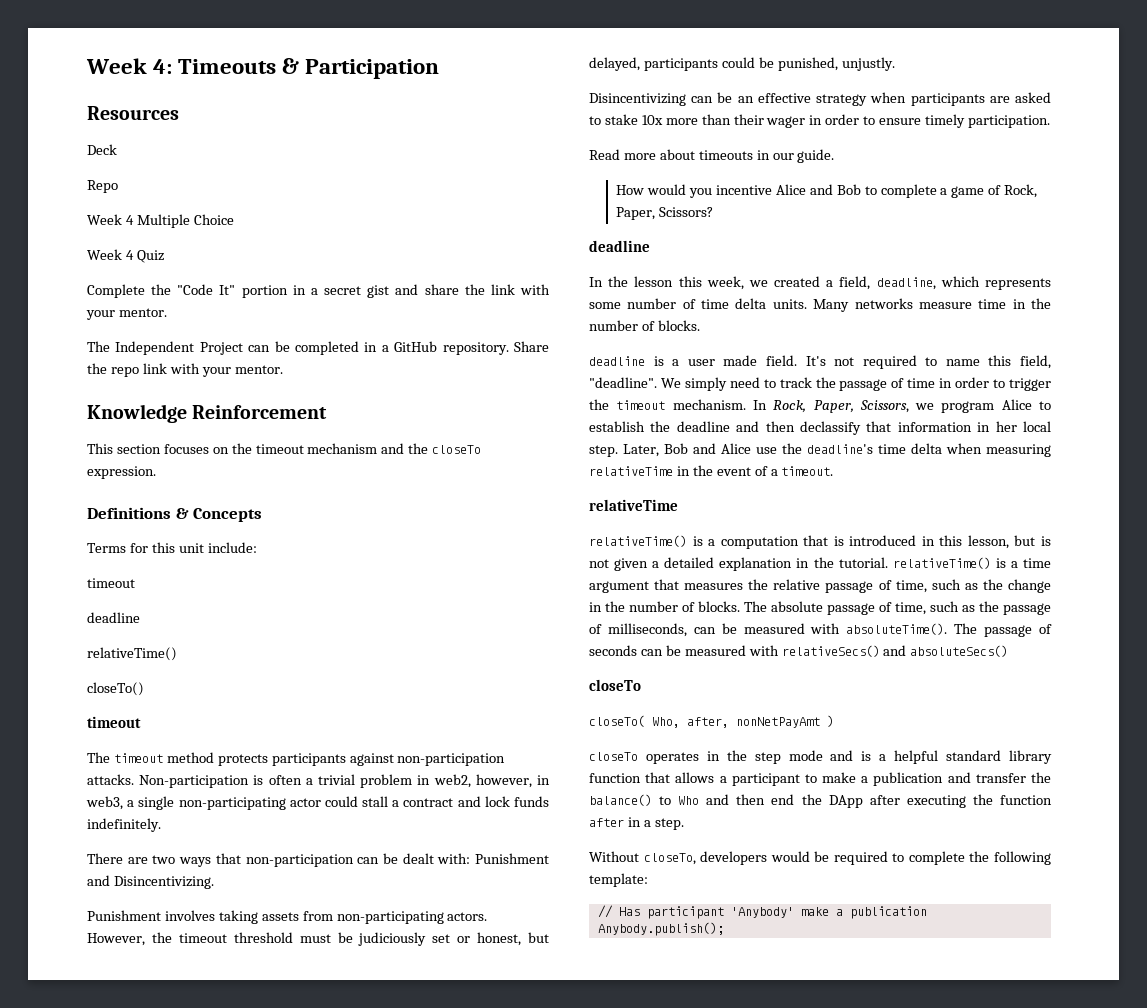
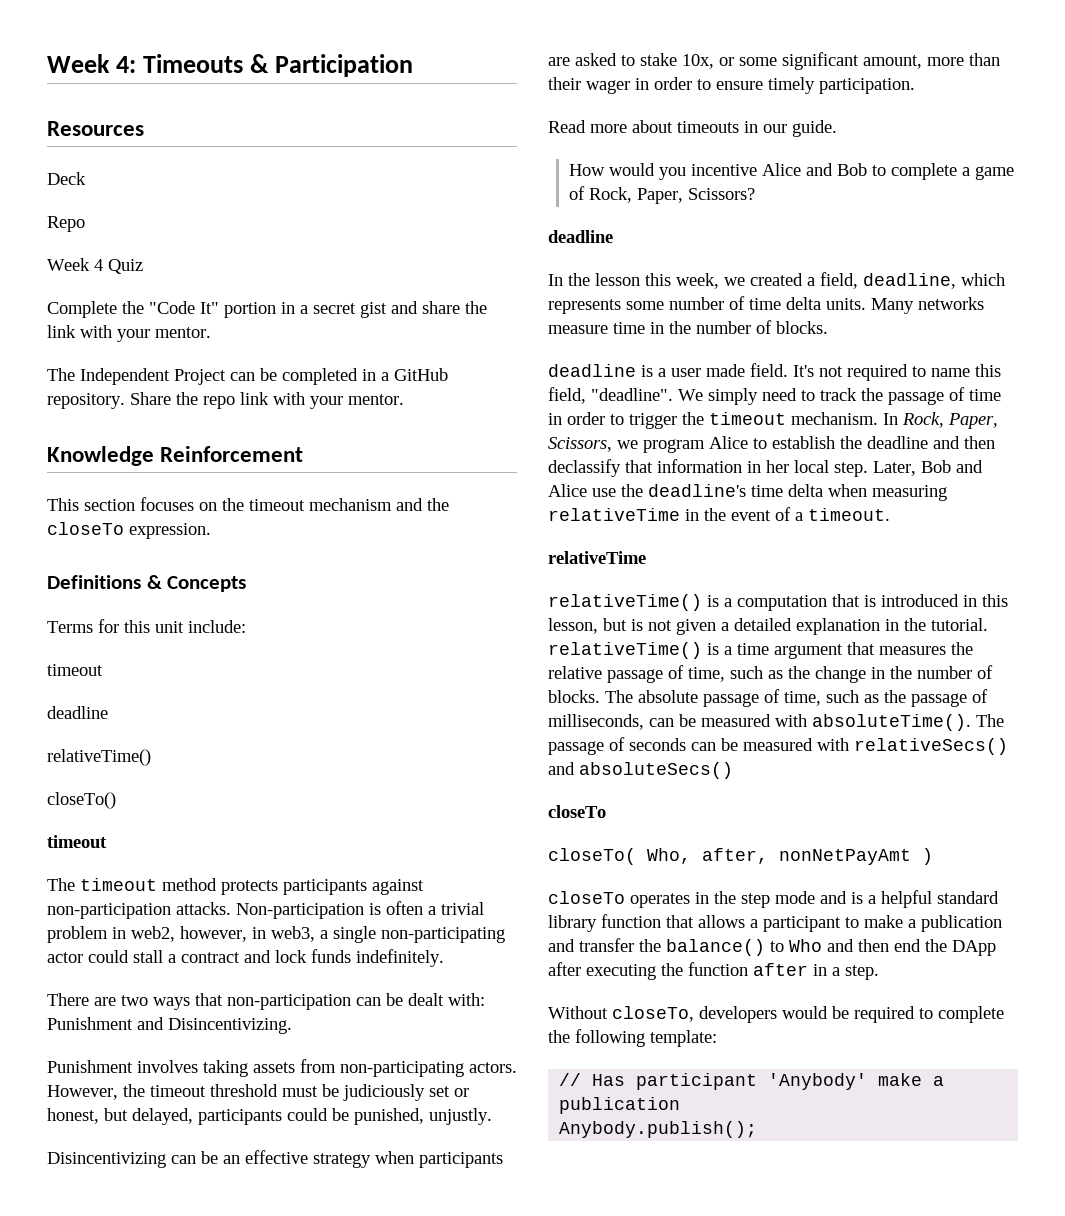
[87,214,234,228] // Week 4 Multiple Choice -> (85, 224) none
[641,115,663,125] 10x -> [682,52,922,70] 10x, or some significant amount,

